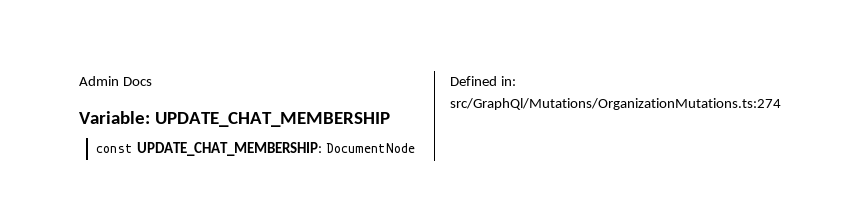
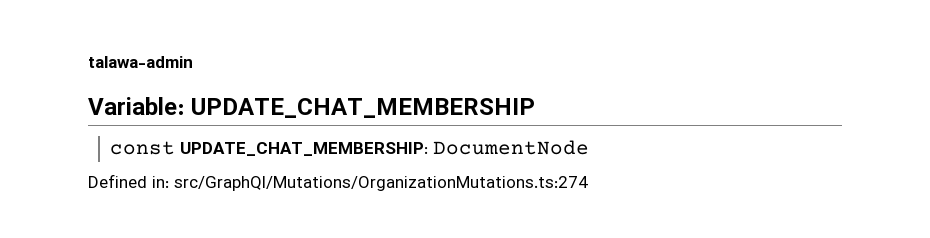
[79,76,152,86] Admin Docs -> [88,56,193,68] talawa-admin

